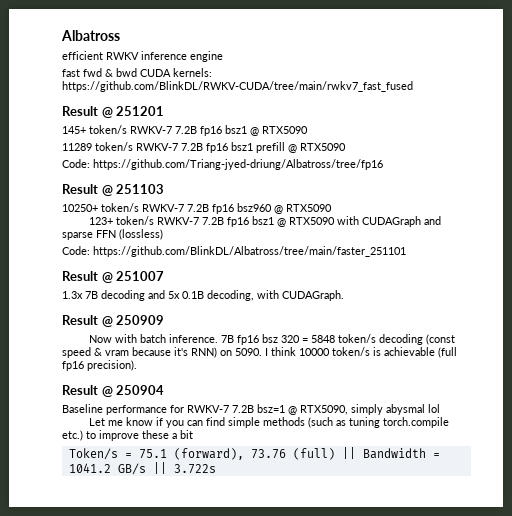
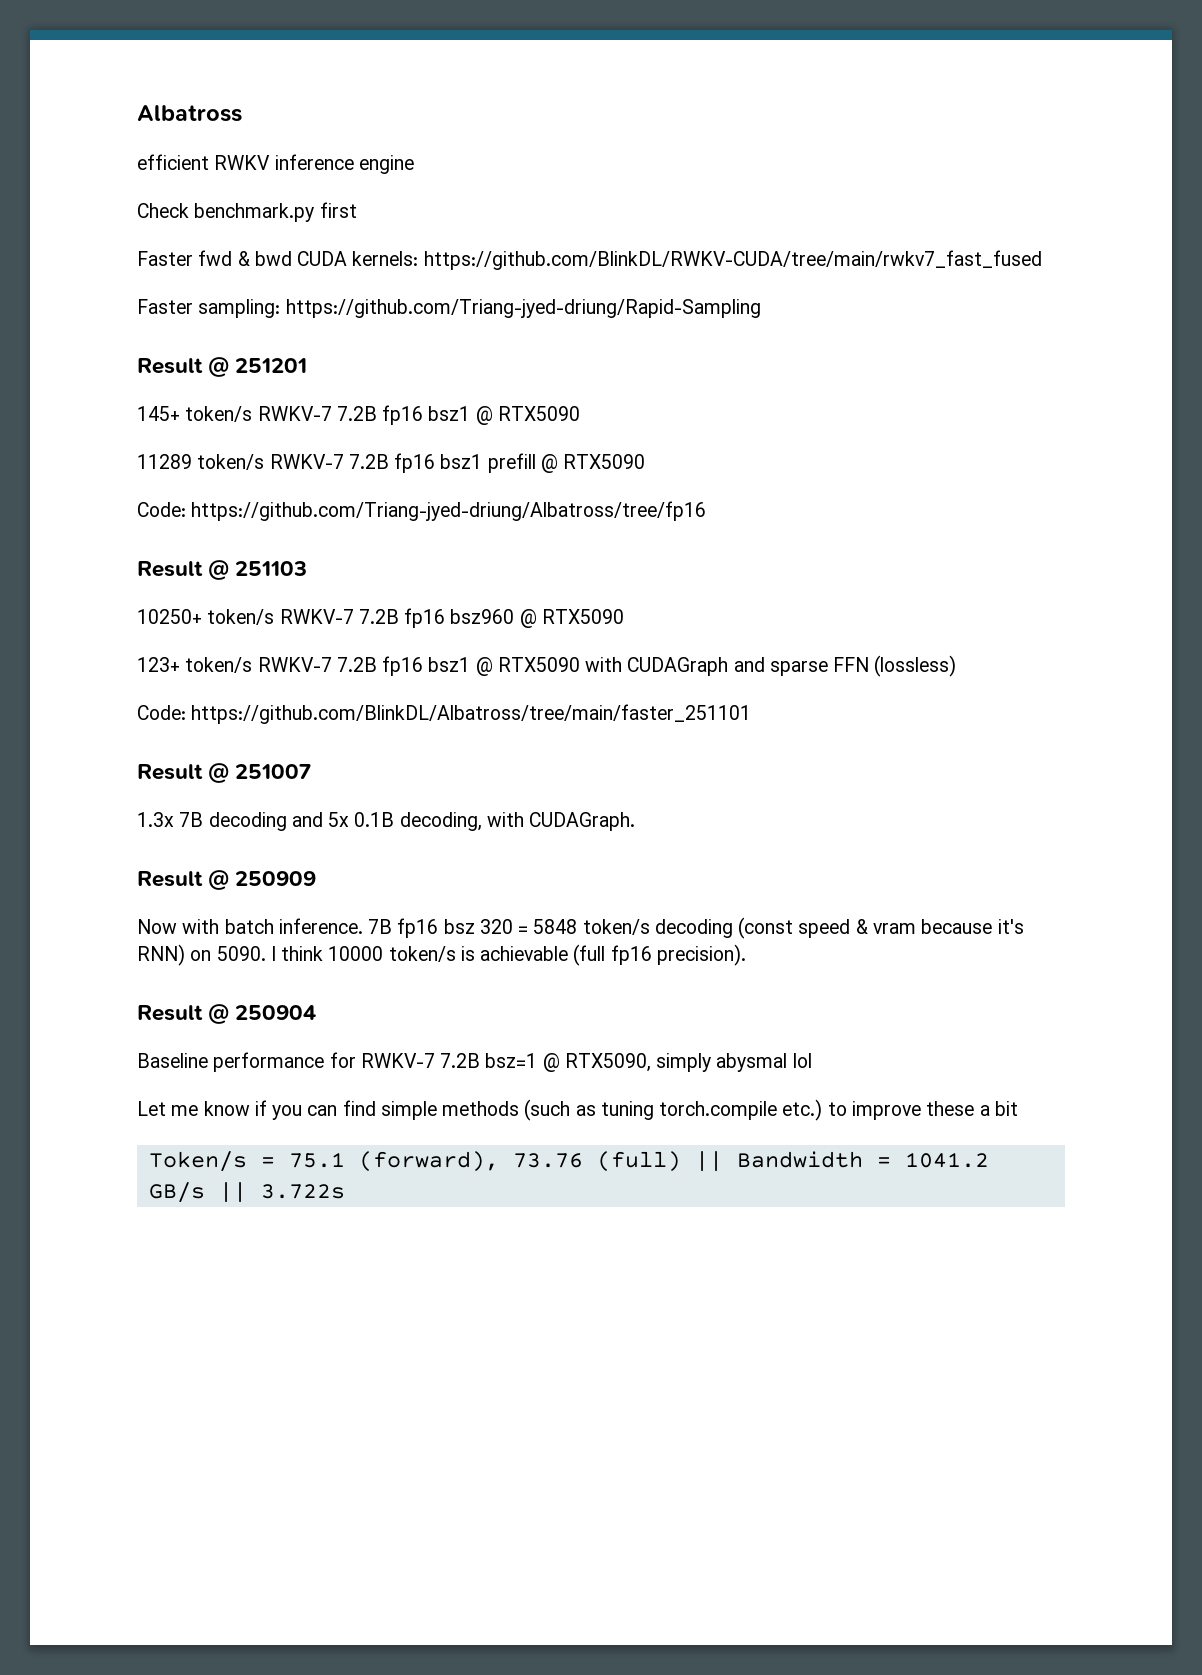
[62,69,80,77] fast -> [137,202,357,222] [137,251,193,266] Check benchmark.py first // Faster
(413, 86) none -> [137,299,761,318] // Faster sampling: https://github.com/Triang-jyed-driung/Rapid-Sampling

